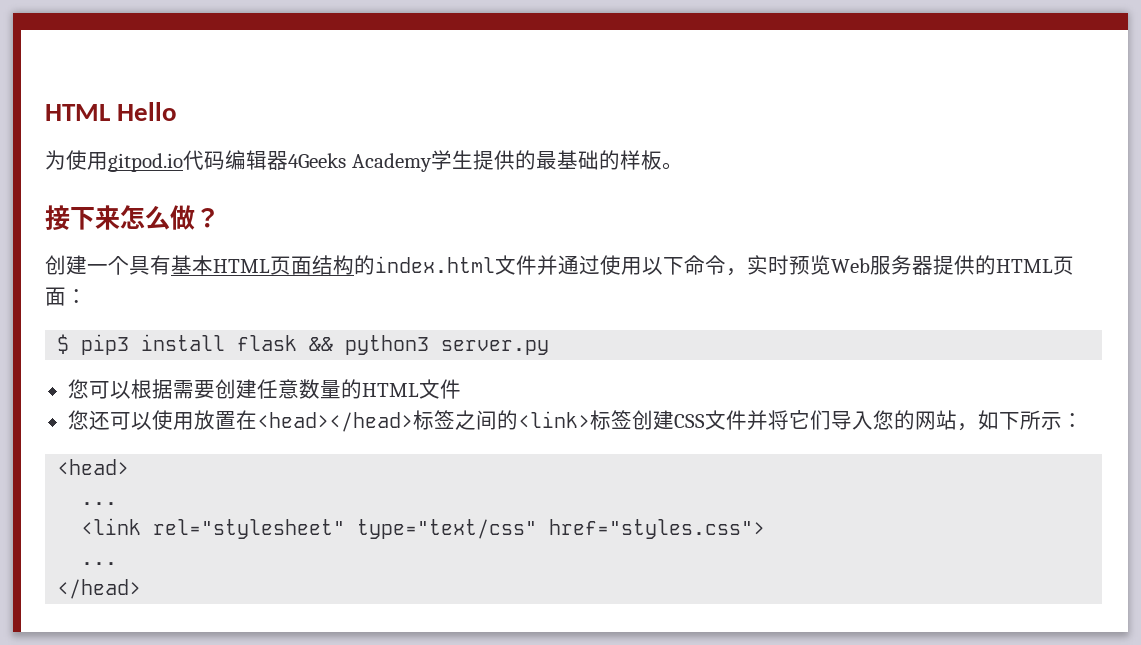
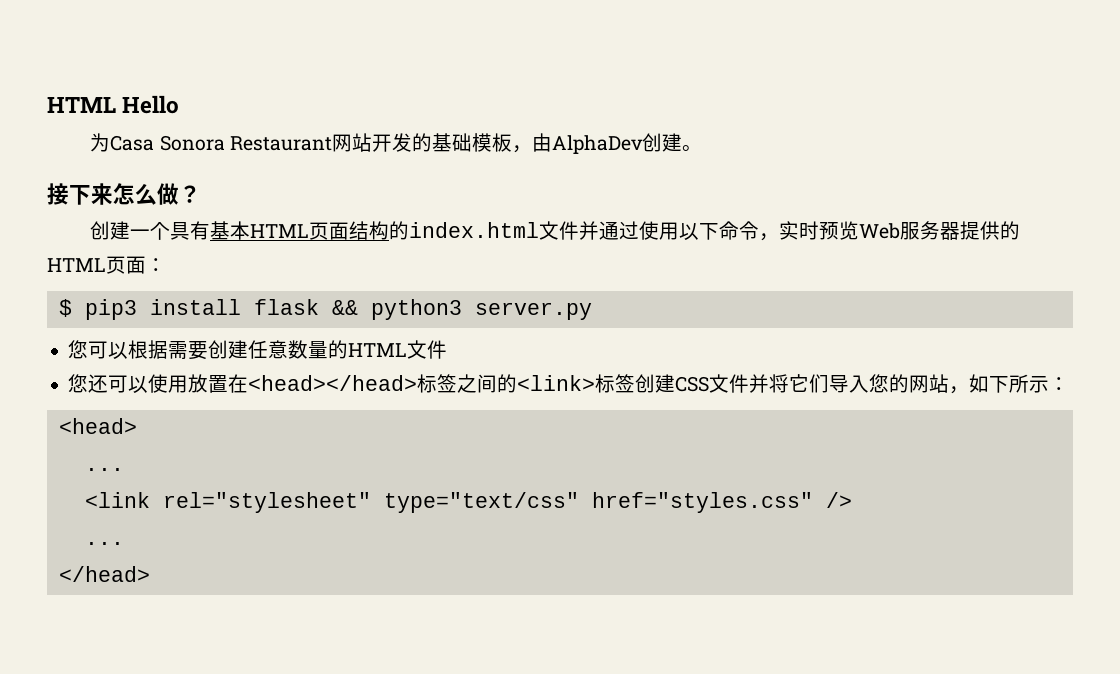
[66,150,662,172] 使用gitpod.io代码编辑器4Geeks Academy学生提供的最基础的样板 -> [110,133,682,154] Casa Sonora Restaurant网站开发的基础模板，由AlphaDev创建
[549,519,766,539] href="styles.css"> -> [591,492,852,513] href="styles.css" />

